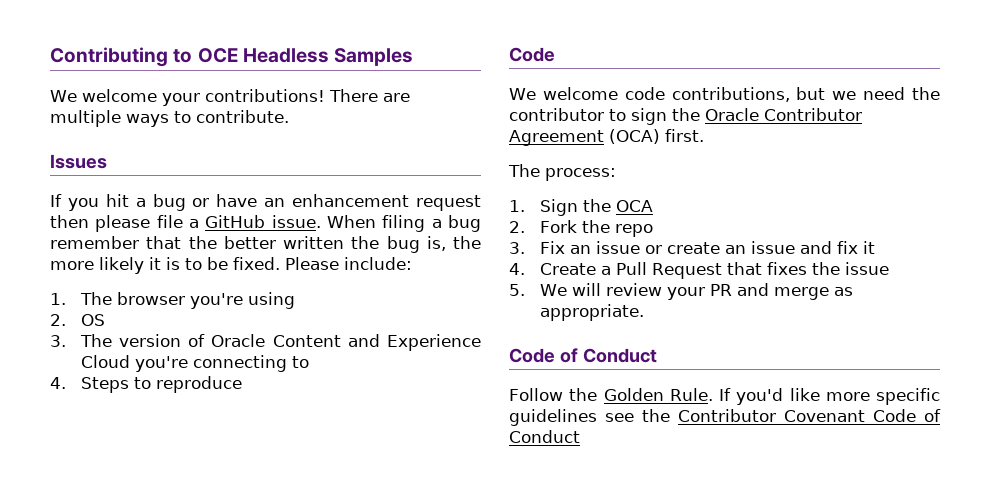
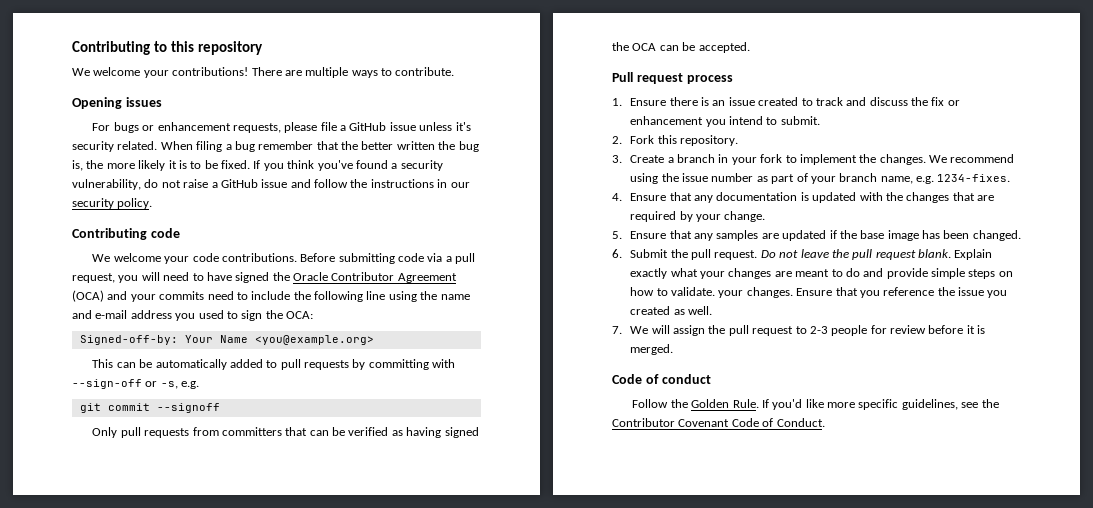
[197,48,414,66] OCE Headless Samples -> [170,41,263,55] this repository
[50,154,107,169] [50,194,481,211] [50,215,321,232] Issues // If you hit a bug or have an enhancement request then please file a GitHub issue. -> [72,97,162,109] [92,122,471,133] [72,141,158,152] Opening issues // For bugs or enhancement requests, please file a GitHub issue unless it's security related.
[285,257,412,270] [50,292,295,309] [50,314,105,326] [50,334,481,351] [80,355,309,372] [50,376,242,393] [509,47,555,62] [509,87,940,102] [509,108,667,125] Please include: // 1. The browser you're using // 2. OS // 3. The version of Oracle Content and Experience Cloud you're connecting to // 4. Steps to reproduce // Code // We welcome code contributions, but we need the contributor to sign -> [253,160,443,171] [72,179,470,190] [72,198,153,209] [72,228,180,240] [92,253,476,264] [72,272,270,283] If you think you've found a security vulnerability, do not raise a GitHub issue and follow the instructions in our security policy. // Contributing code // We welcome your code contributions. Before submitting code via a pull request, you will need to have signed
[665,129,704,142] [508,164,616,181] [509,199,653,216] [509,220,653,237] [509,241,875,254] [509,262,889,279] [509,283,853,300] [539,304,644,321] [509,348,657,363] first. // The process: // 1. Sign the OCA // 2. Fork the repo // 3. Fix an issue or create an issue and fix it // 4. Create a Pull Request that fixes the issue // 5. We will review your PR and merge as appropriate. // Code of Conduct -> [107,291,470,302] [72,310,313,321] [79,335,374,345] [92,359,456,370] [72,379,200,389] [79,403,220,413] [92,427,479,438] [612,42,750,53] [612,72,733,84] [612,97,960,106] [630,116,820,127] [612,135,739,146] [612,154,1015,165] [630,173,1011,184] [612,192,995,203] [630,211,766,222] [612,230,1021,241] [612,249,993,260] [630,268,1013,279] [630,287,1008,298] [630,306,713,315] [612,325,986,336] [630,344,674,355] [612,374,711,384] and your commits need to include the following line using the name and e-mail address you used to sign the OCA: // Signed-off-by: Your Name <you@example.org> // This can be automatically added to pull requests by committing with --sign-off or -s, e.g. // git commit --signoff // Only pull requests from committers that can be verified as having signed the OCA can be accepted. // Pull request process // 1. Ensure there is an issue created to track and discuss the fix or enhancement you intend to submit. // 2. Fork this repository. // 3. Create a branch in your fork to implement the changes. We recommend using the issue number as part of your branch name, e.g. 1234-fixes. // 4. Ensure that any documentation is updated with the changes that are required by your change. // 5. Ensure that any samples are updated if the base image has been changed. // 6. Submit the pull request. Do not leave the pull request blank. Explain exactly what your changes are meant to do and provide simple steps on how to validate. your changes. Ensure that you reference the issue you created as well. // 7. We will assign the pull request to 2-3 people for review before it is merged. // Code of conduct
[509,409,597,426] guidelines -> [901,399,958,410] guidelines,
[509,430,580,443] Conduct -> [776,418,825,427] Conduct.

